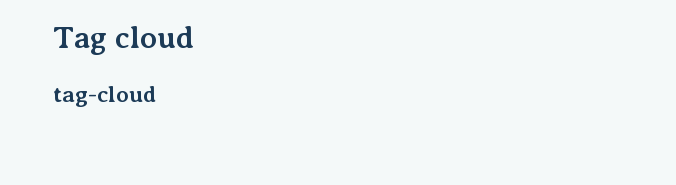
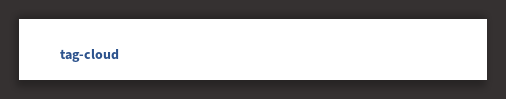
[53,26,195,55] Tag cloud // -> (60, 55) none

